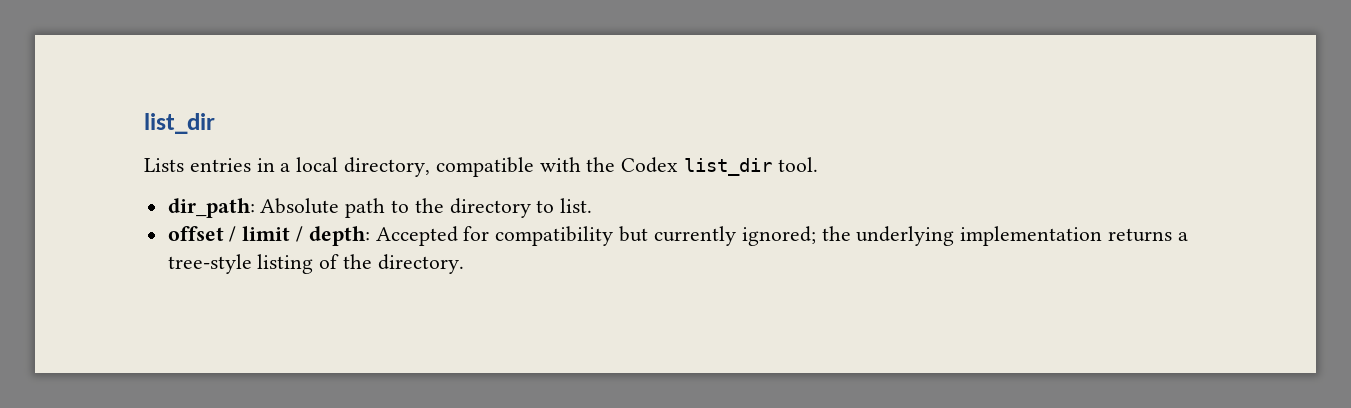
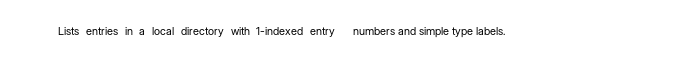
[144,113,215,134] list_dir // -> (58, 31) none
[344,157,818,177] [167,198,593,218] [167,226,1188,246] [167,254,464,274] directory, compatible with the Codex list_dir tool. // dir_path: Absolute path to the directory to list. // offset / limit / depth: Accepted for compatibility but currently ignored; the underlying implementation returns a tree-style listing of the directory. -> [180,27,505,38] directory with 1-indexed entry numbers and simple type labels.

